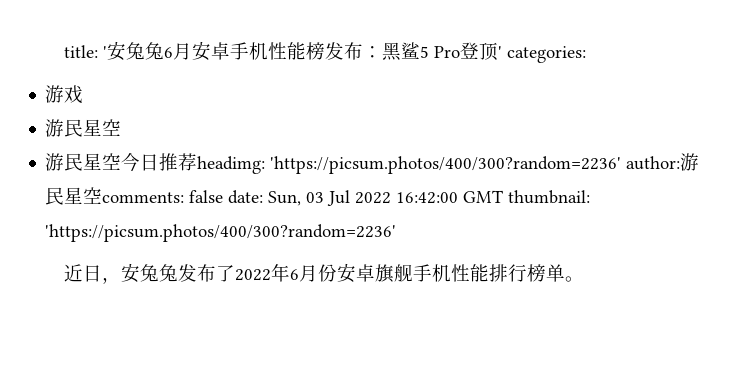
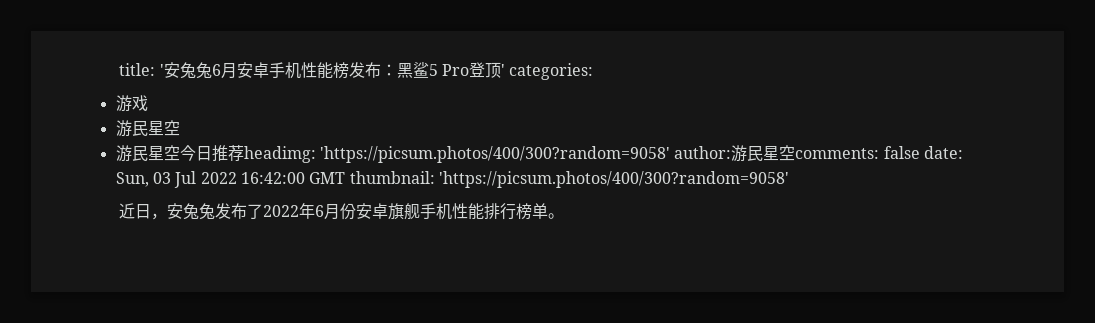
[270,156,622,174] 'https://picsum.photos/400/300?random=2236' -> [319,146,670,163] 'https://picsum.photos/400/300?random=9058'
[45,224,397,242] 'https://picsum.photos/400/300?random=2236' -> [438,171,789,188] 'https://picsum.photos/400/300?random=9058'

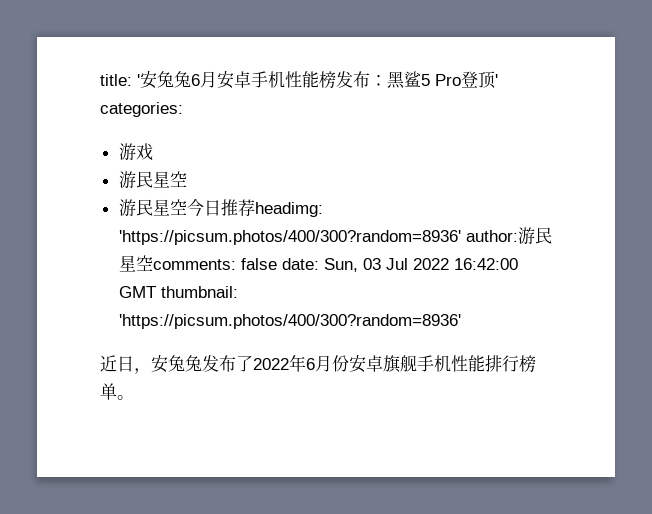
[319,146,670,163] 'https://picsum.photos/400/300?random=9058' -> [118,230,461,245] 'https://picsum.photos/400/300?random=8936'
[438,171,789,188] 'https://picsum.photos/400/300?random=9058' -> [118,314,461,329] 'https://picsum.photos/400/300?random=8936'

